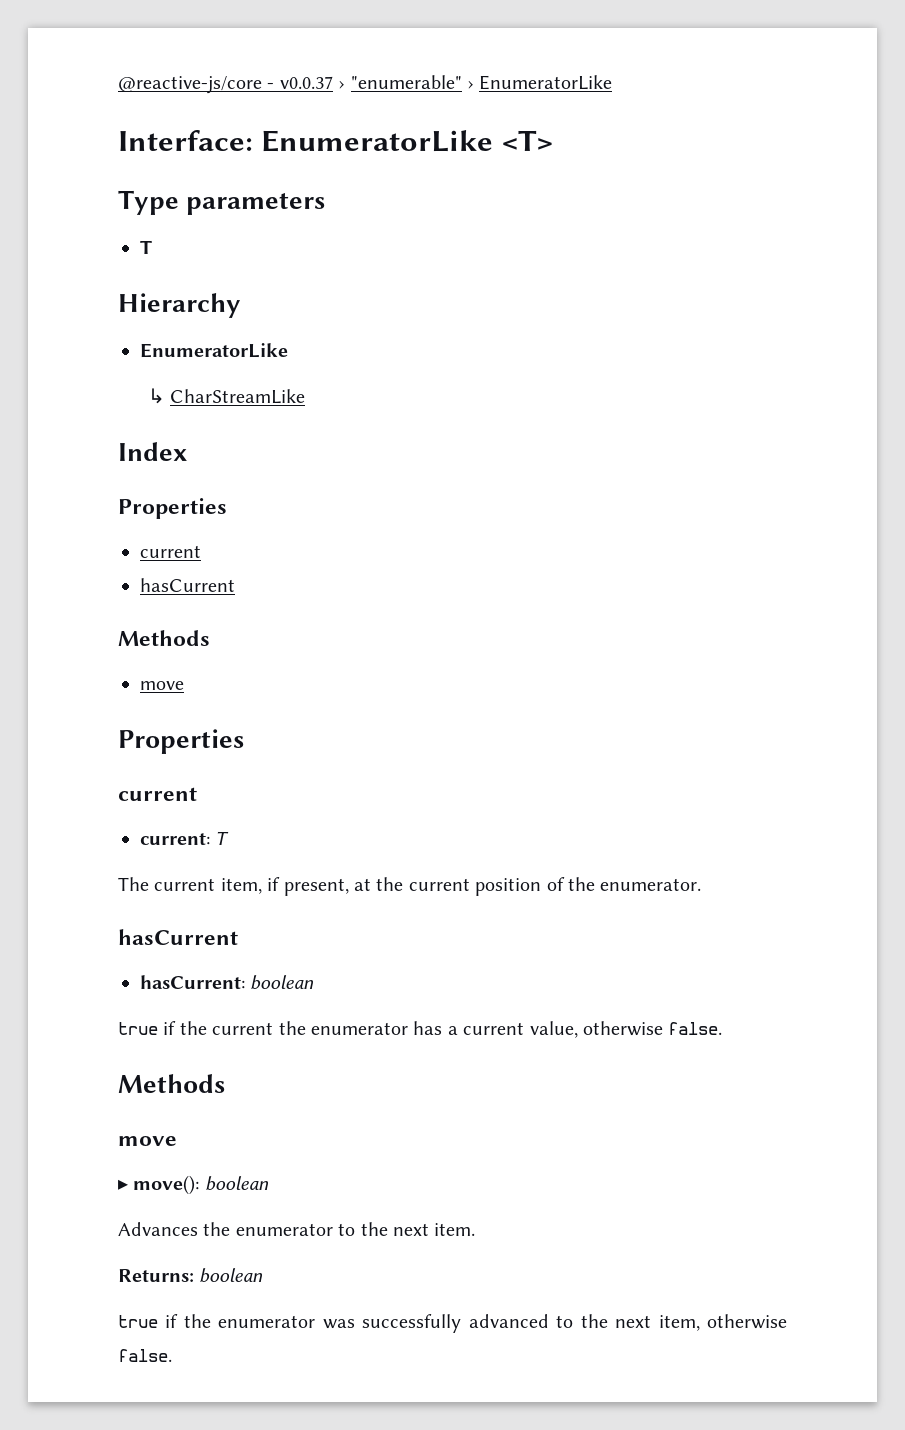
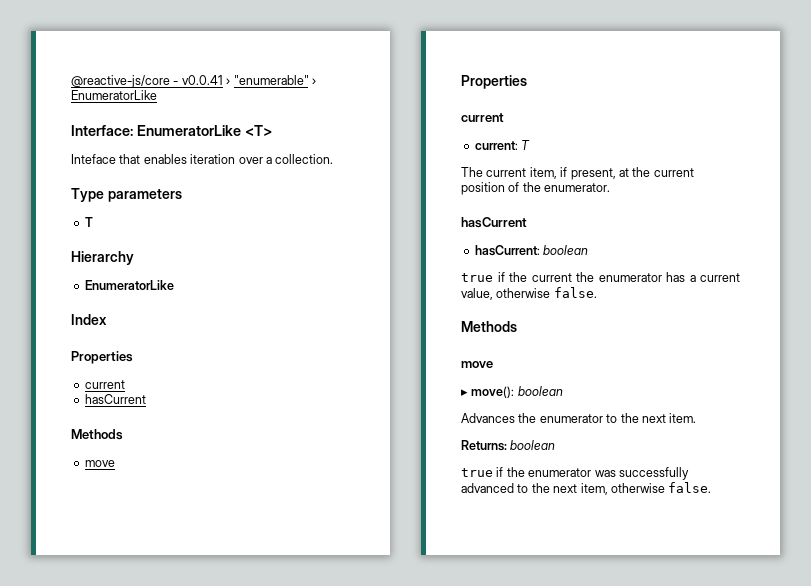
[279,76,333,89] v0.0.37 -> [181,75,223,85] v0.0.41
(553, 140) none -> [71,154,334,164] // Inteface that enables iteration over a collection.
[148,388,306,404] // ↳ CharStreamLike -> (174, 285) none

